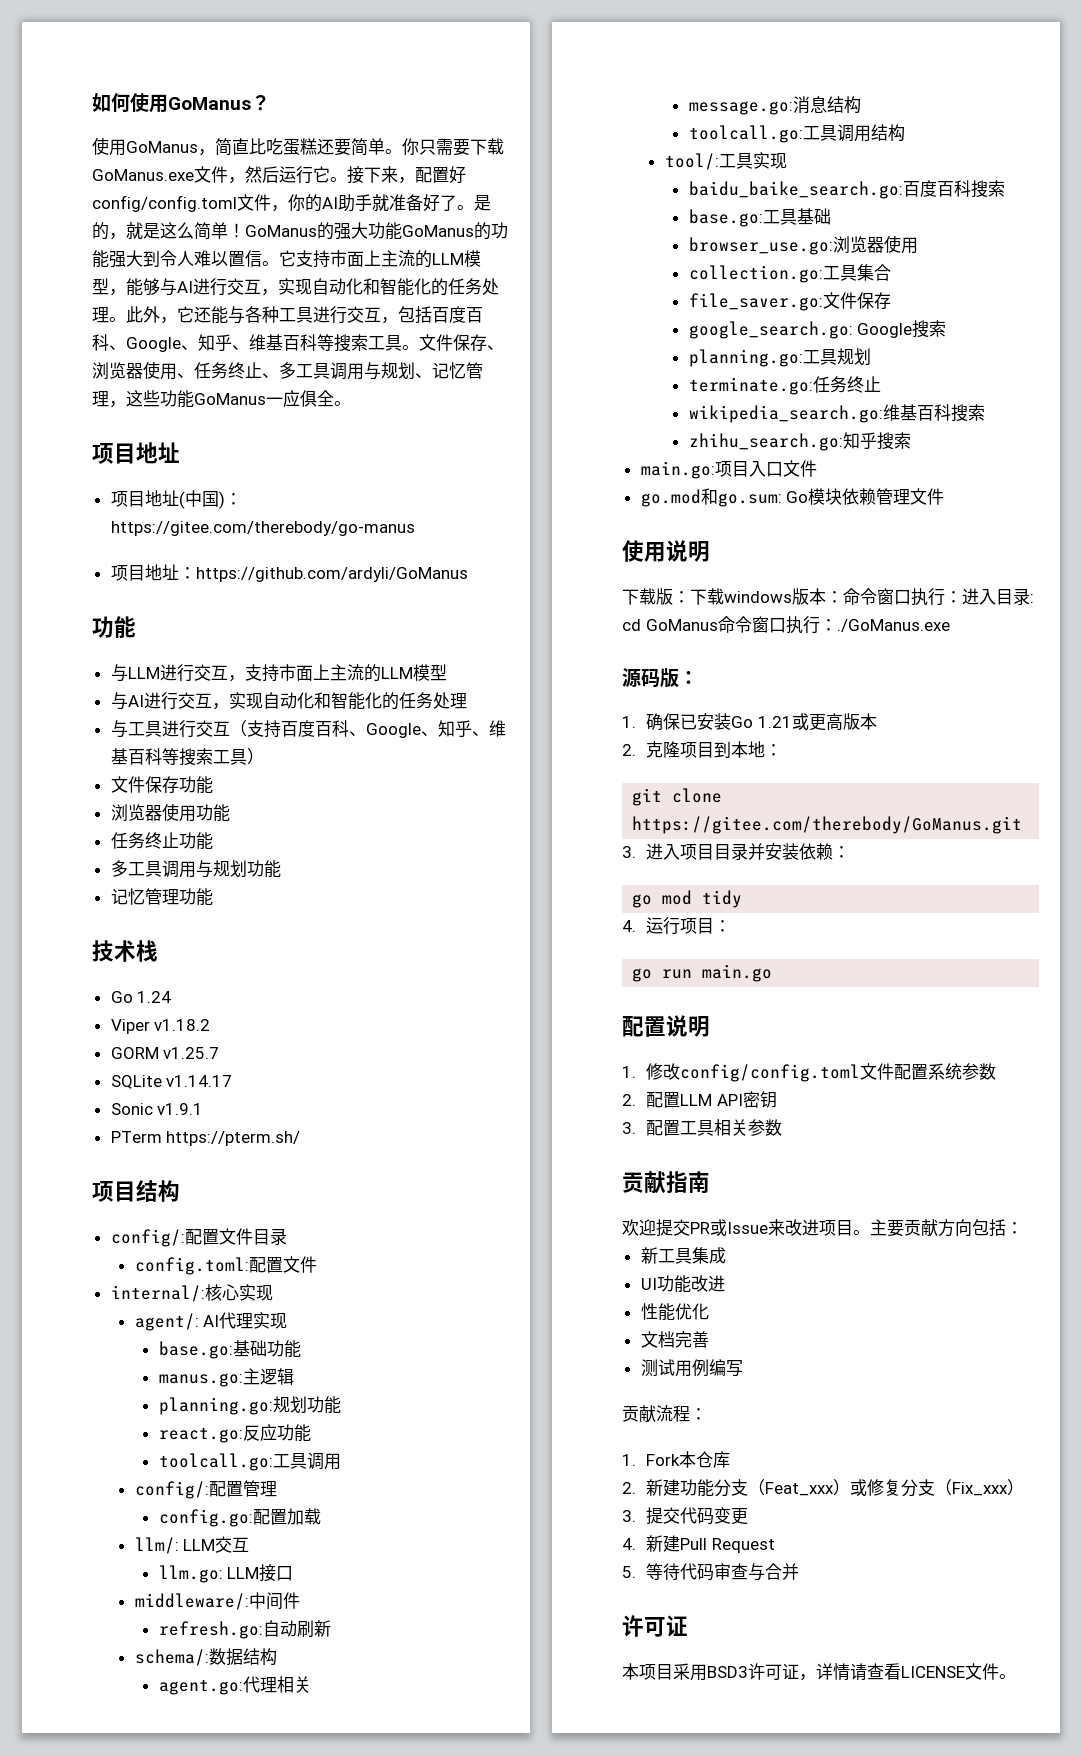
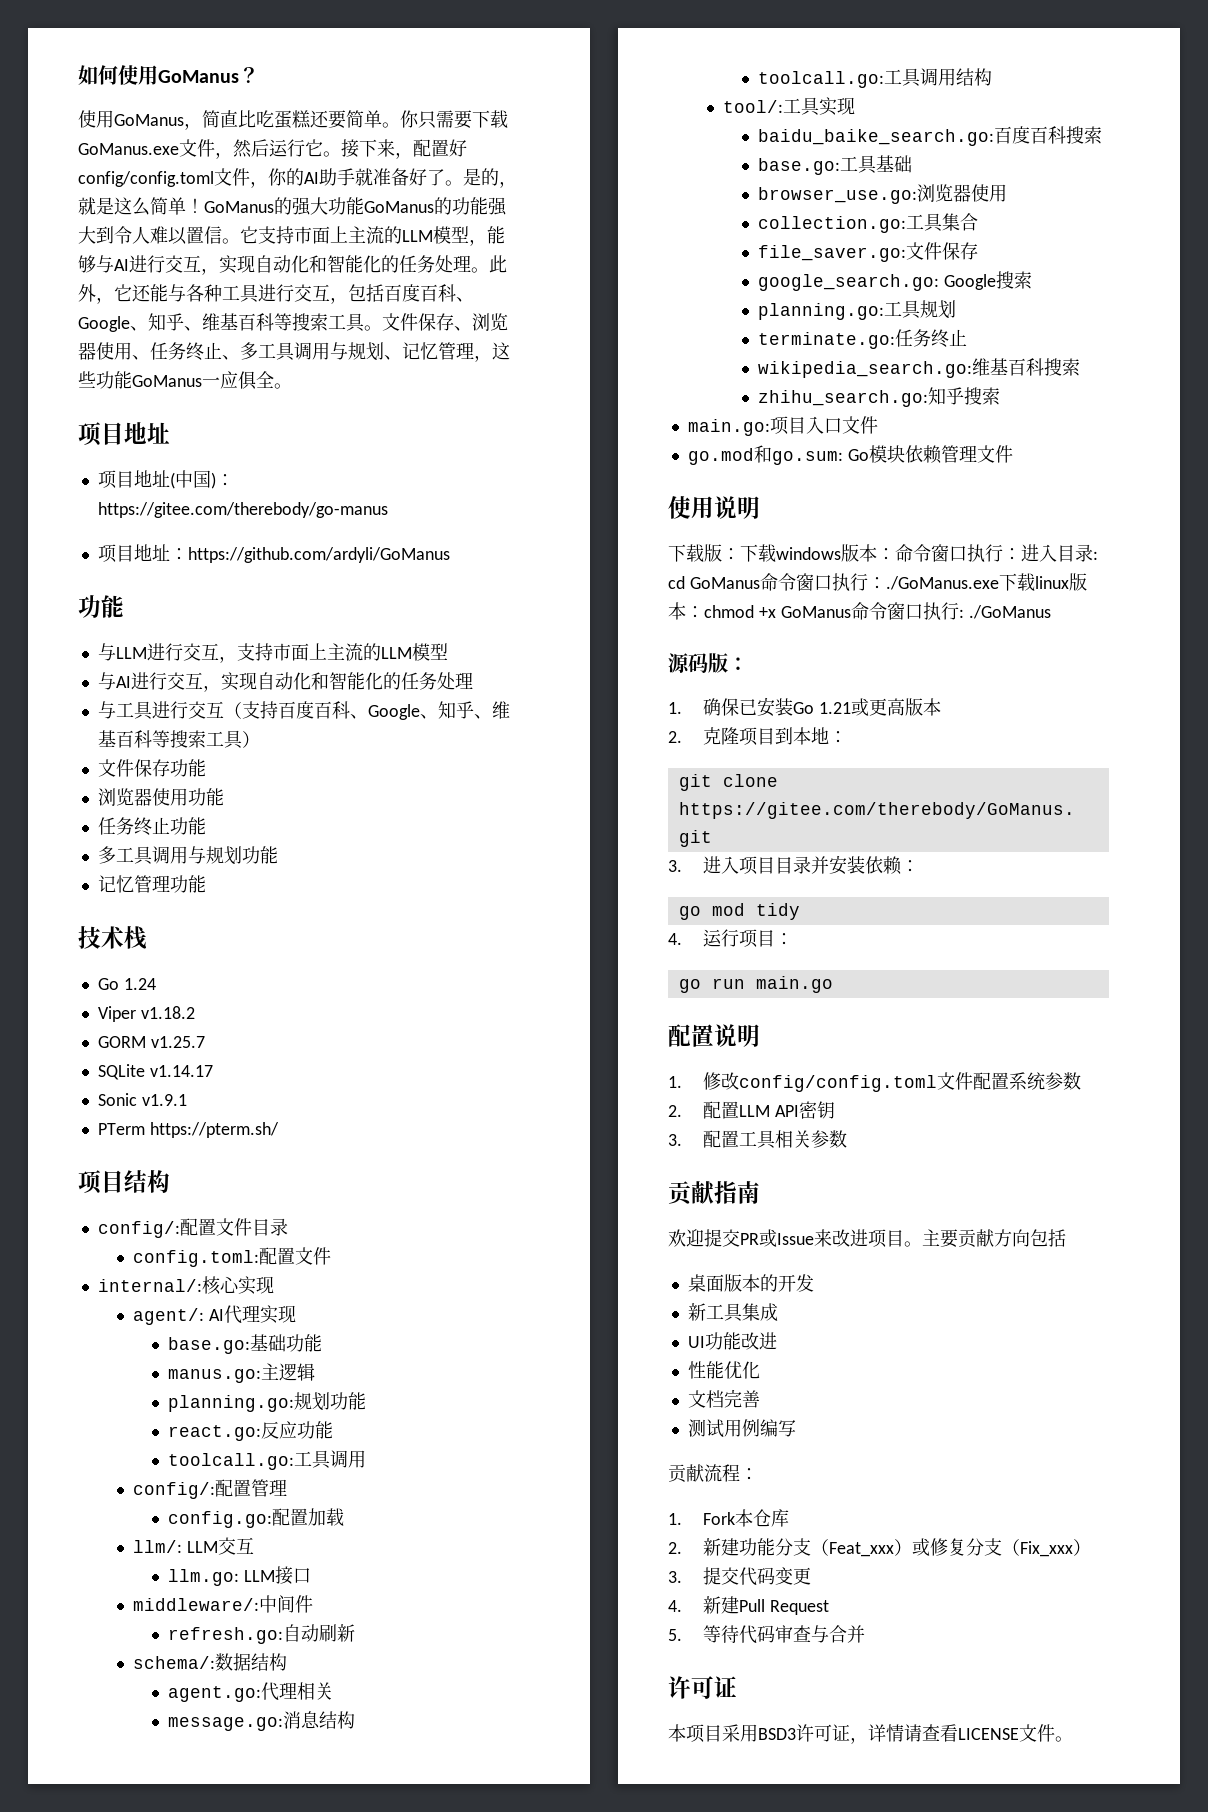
(950, 625) none -> [998,573,1087,591] [668,602,1051,620] 下载linux版本：chmod +x GoManus命令窗口执行: ./GoManus
[1006,1222,1023,1234] ： -> [687,1274,814,1292] // 桌面版本的开发

